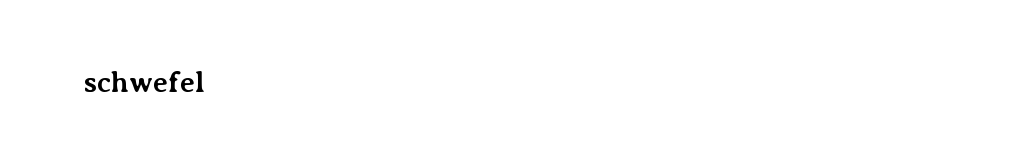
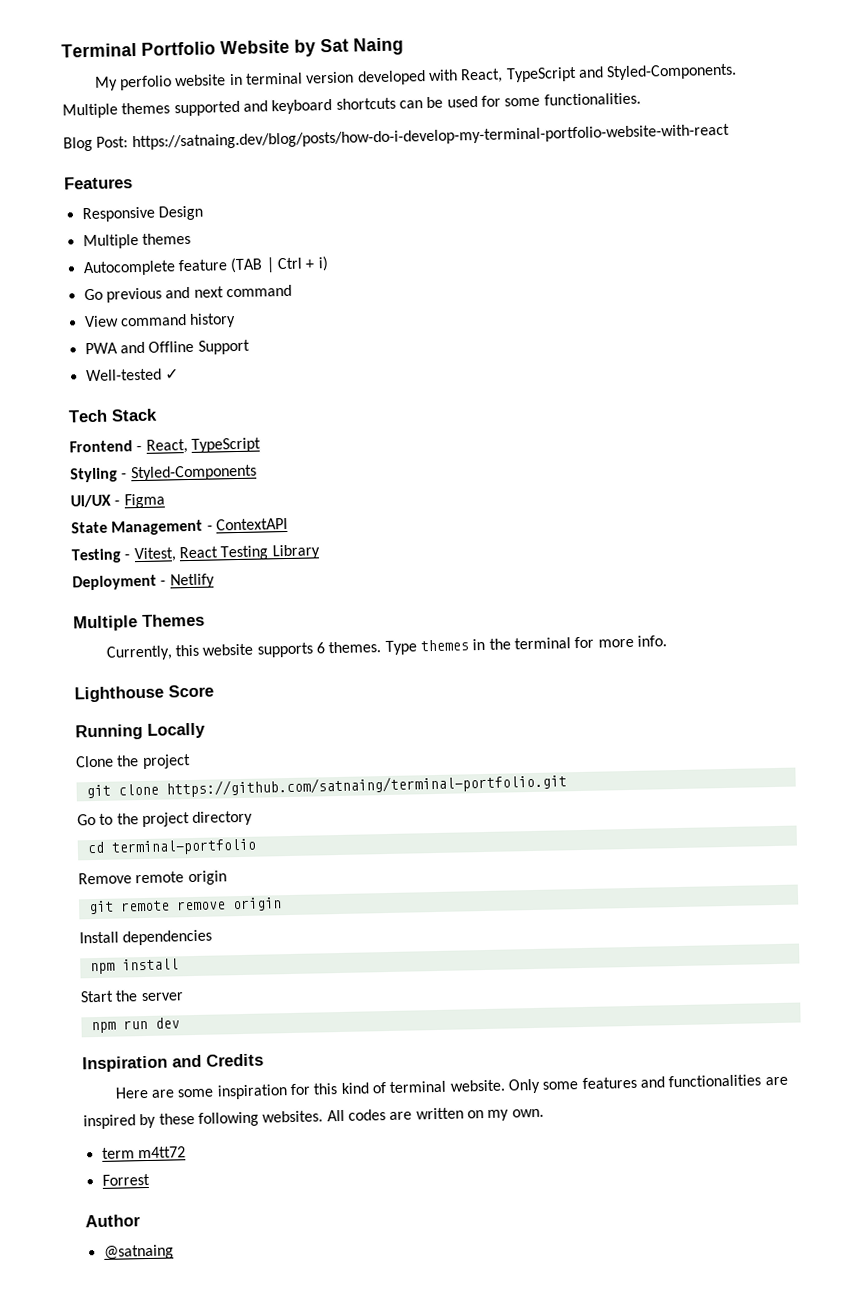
[84,71,205,92] schwefel -> [61,37,404,58] [94,63,738,91] [62,92,641,119] [63,123,730,152] [64,176,133,190] [81,205,203,223] [82,232,191,250] [82,256,329,277] [83,284,292,303] [83,312,237,328] [84,339,250,355] [85,368,179,382] [68,408,158,423] [69,437,261,454] [70,464,257,483] [70,493,165,509] [71,517,288,536] [71,544,320,564] [72,573,215,591] [73,613,205,632] [105,635,667,661] [74,684,214,703] [75,722,206,741] [75,754,191,770] [85,773,567,799] [77,810,254,828] [86,838,257,856] [78,870,227,886] [87,897,282,915] [79,929,213,946] [89,958,179,975] [80,990,184,1003] [90,1017,180,1034] [82,1053,264,1073] [114,1074,788,1100] [83,1107,544,1130] [101,1146,186,1159] [101,1173,150,1186] [85,1214,141,1228] [103,1244,174,1260] Terminal Portfolio Website by Sat Naing // My perfolio website in terminal version developed with React, TypeScript and Styled-Components. Multiple themes supported and keyboard shortcuts can be used for some functionalities. // Blog Post: https://satnaing.dev/blog/posts/how-do-i-develop-my-terminal-portfolio-website-with-react // Features // Responsive Design // Multiple themes // Autocomplete feature (TAB | Ctrl + i) // Go previous and next command // View command history // PWA and Offline Support // Well-tested ✓ // Tech Stack // Frontend - React, TypeScript // Styling - Styled-Components // UI/UX - Figma // State Management - ContextAPI // Testing - Vitest, React Testing Library // Deployment - Netlify // Multiple Themes // Currently, this website supports 6 themes. Type themes in the terminal for more info. // Lighthouse Score // Running Locally // Clone the project // git clone https://github.com/satnaing/terminal-portfolio.git // Go to the project directory // cd terminal-portfolio // Remove remote origin // git remote remove origin // Install dependencies // npm install // Start the server // npm run dev // Inspiration and Credits // Here are some inspiration for this kind of terminal website. Only some features and functionalities are inspired by these following websites. All codes are written on my own. // term m4tt72 // Forrest // Author // @satnaing

